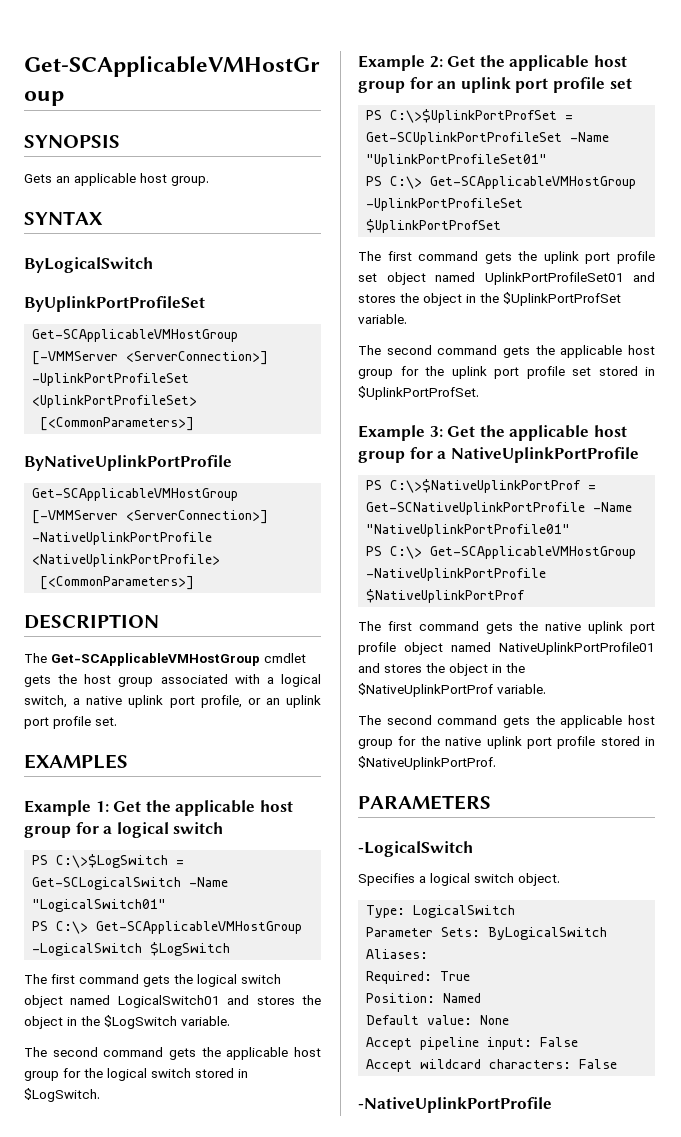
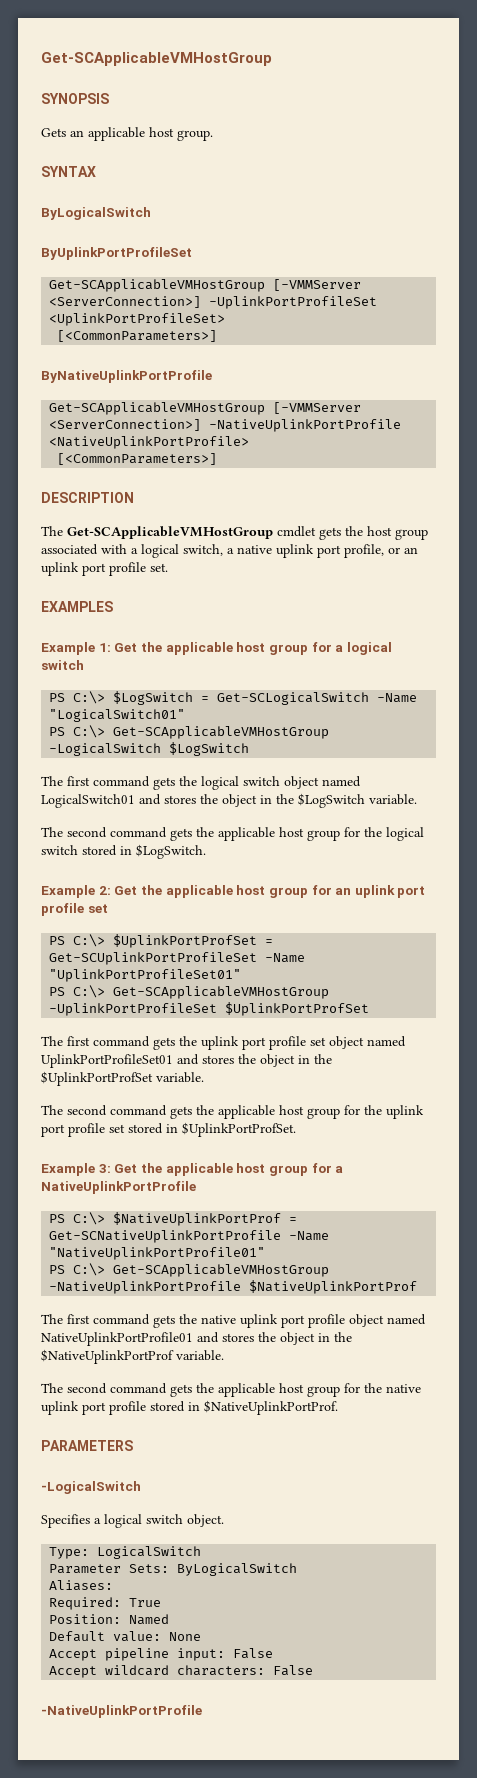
[56,854,169,868] C:\>$LogSwitch -> [73,691,194,705] C:\> $LogSwitch
[390,109,558,123] C:\>$UplinkPortProfSet -> [73,934,258,948] C:\> $UplinkPortProfSet
[390,479,582,493] C:\>$NativeUplinkPortProf -> [73,1212,282,1226] C:\> $NativeUplinkPortProf

